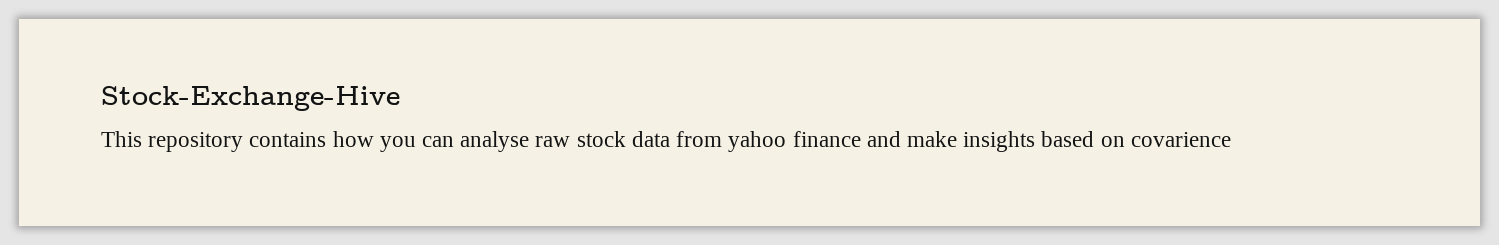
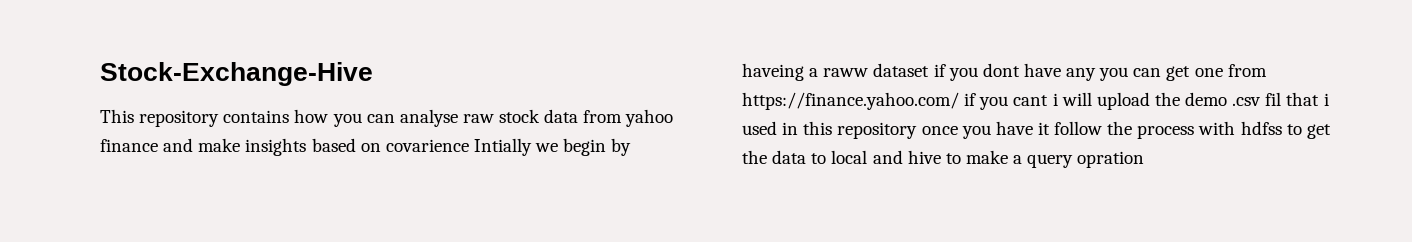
(1231, 139) none -> [473,138,632,156] [742,63,1267,81] [742,92,1329,110] [742,121,1331,139] [742,150,1145,168] Intially we begin by haveing a raww dataset if you dont have any you can get one from https://finance.yahoo.com/ if you cant i will upload the demo .csv fil that i used in this repository once you have it follow the process with hdfss to get the data to local and hive to make a query opration

